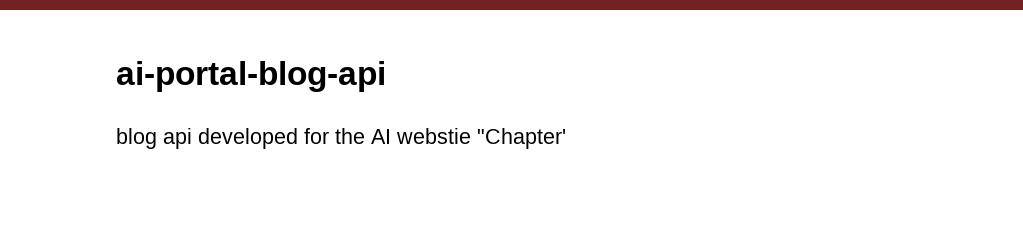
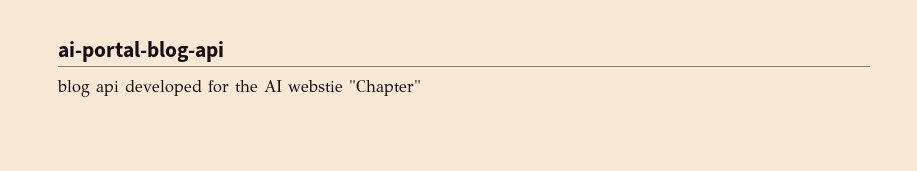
[477,128,566,149] "Chapter' -> [349,80,421,96] "Chapter"

